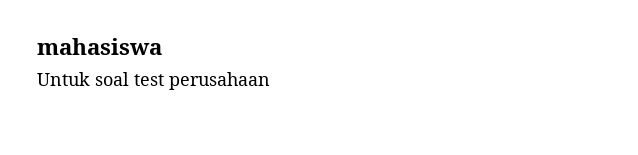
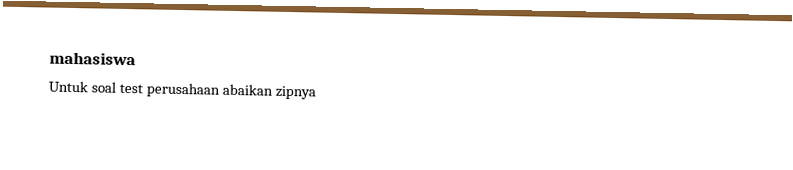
(270, 81) none -> [221,83,316,100] abaikan zipnya

